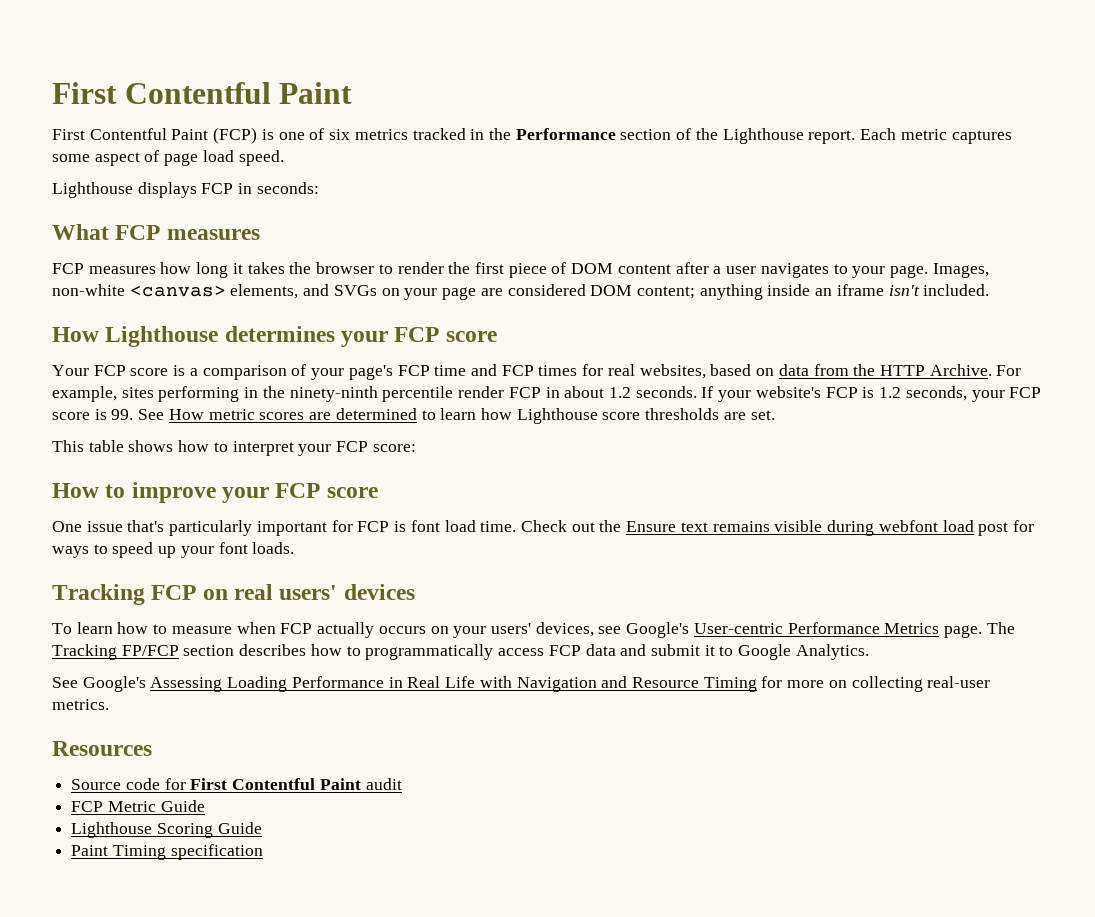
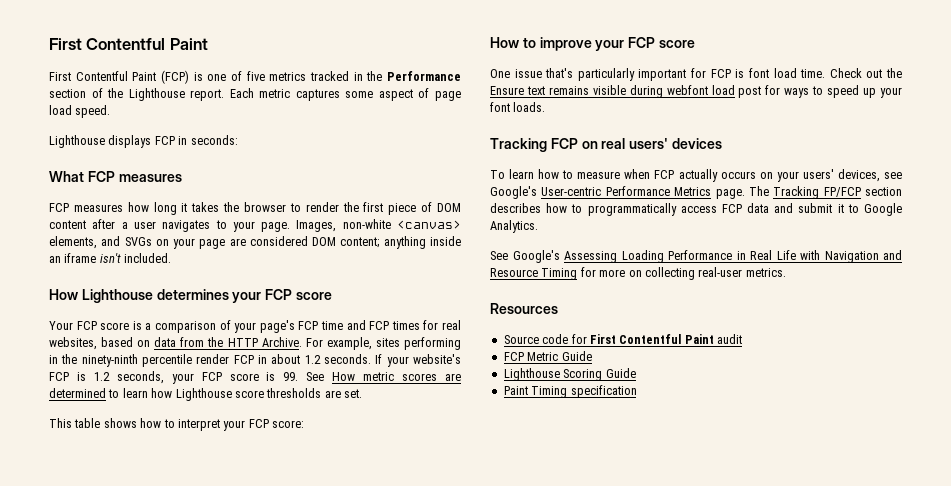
[329,129,351,140] six -> [246,71,265,81] five

